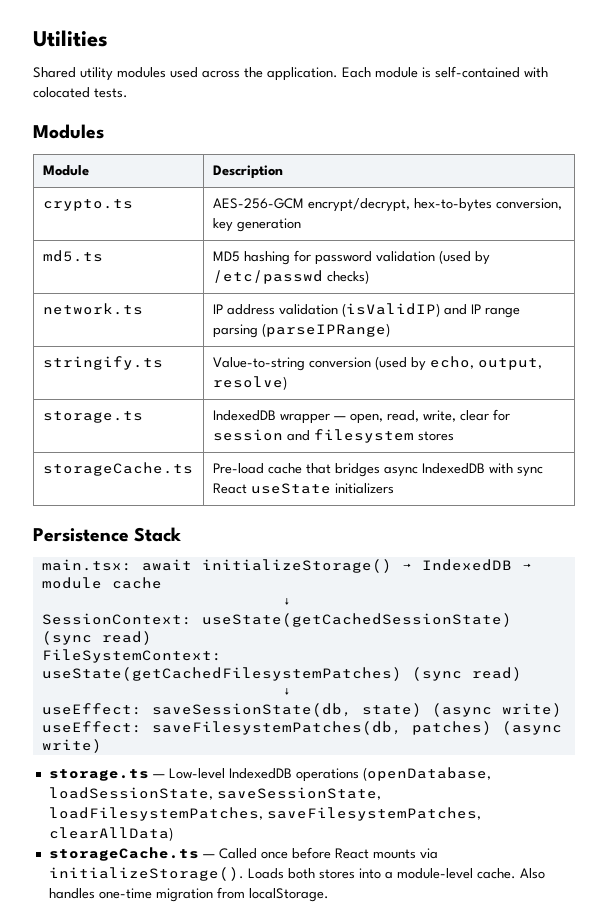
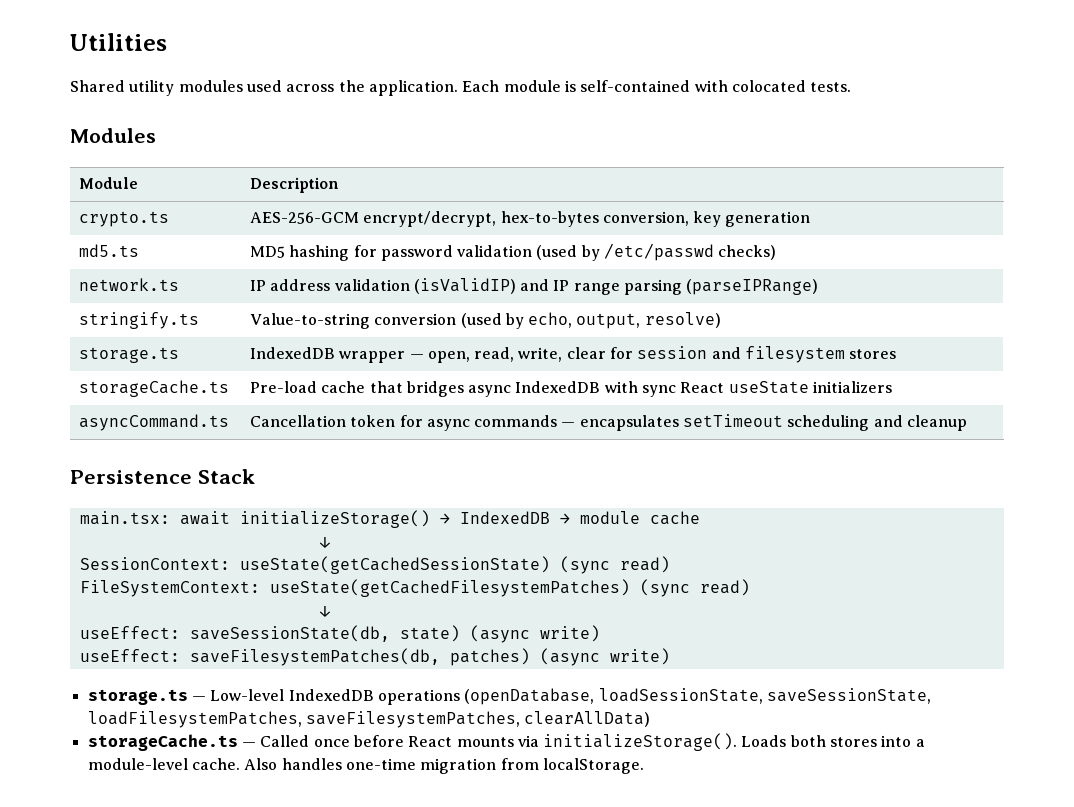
(394, 488) none -> [78,414,229,431] [249,414,968,431] // asyncCommand.ts | Cancellation token for async commands — encapsulates setTimeout scheduling and cleanup

